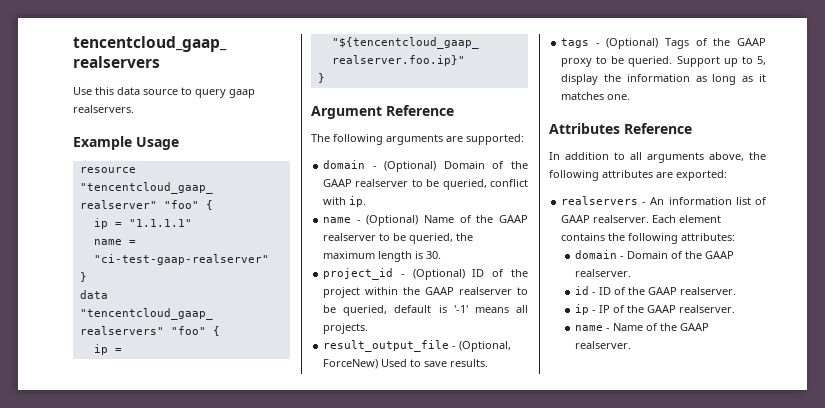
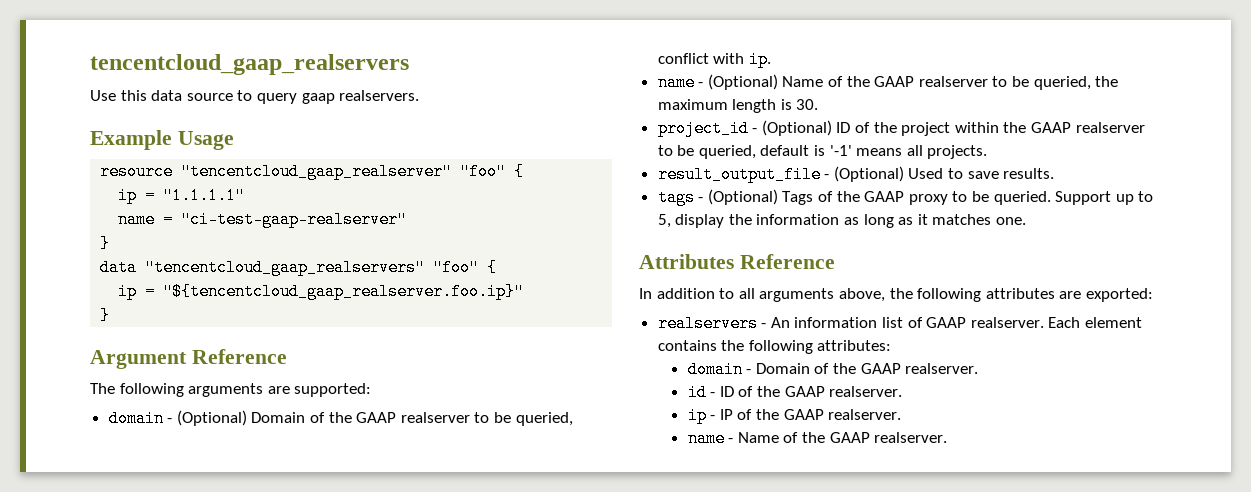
[459,341,512,352] [323,359,379,369] (Optional, ForceNew) -> [833,166,904,182] (Optional)

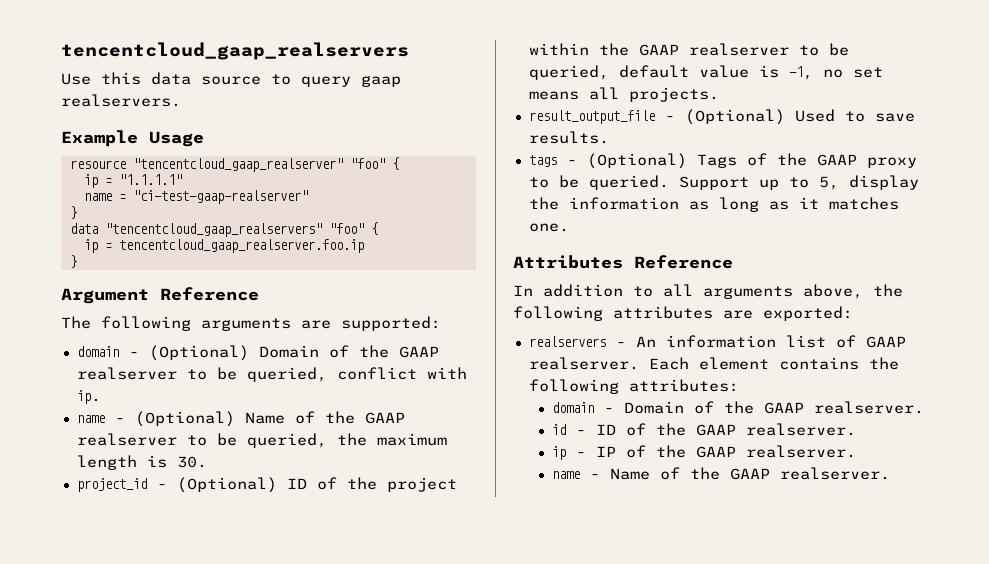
[163,283,525,300] "${tencentcloud_gaap_realserver.foo.ip}" -> [118,239,364,253] tencentcloud_gaap_realserver.foo.ip
[814,145,852,156] is '-1' -> [698,65,883,80] value is -1, no set

